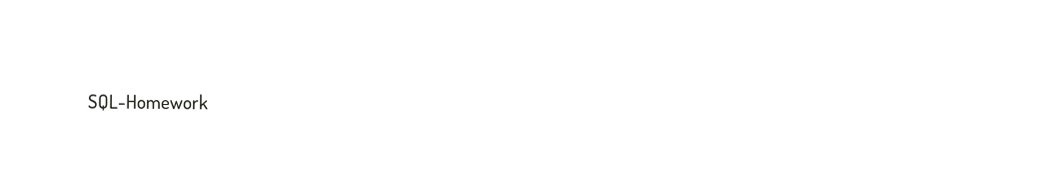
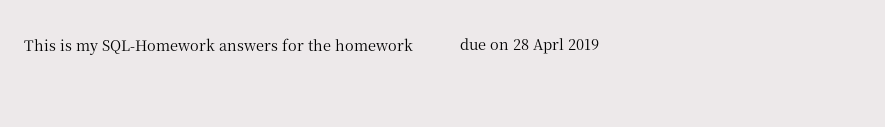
[87,93,208,112] SQL-Homework -> [24,38,599,55] This is my SQL-Homework answers for the homework due on 28 Aprl 2019

